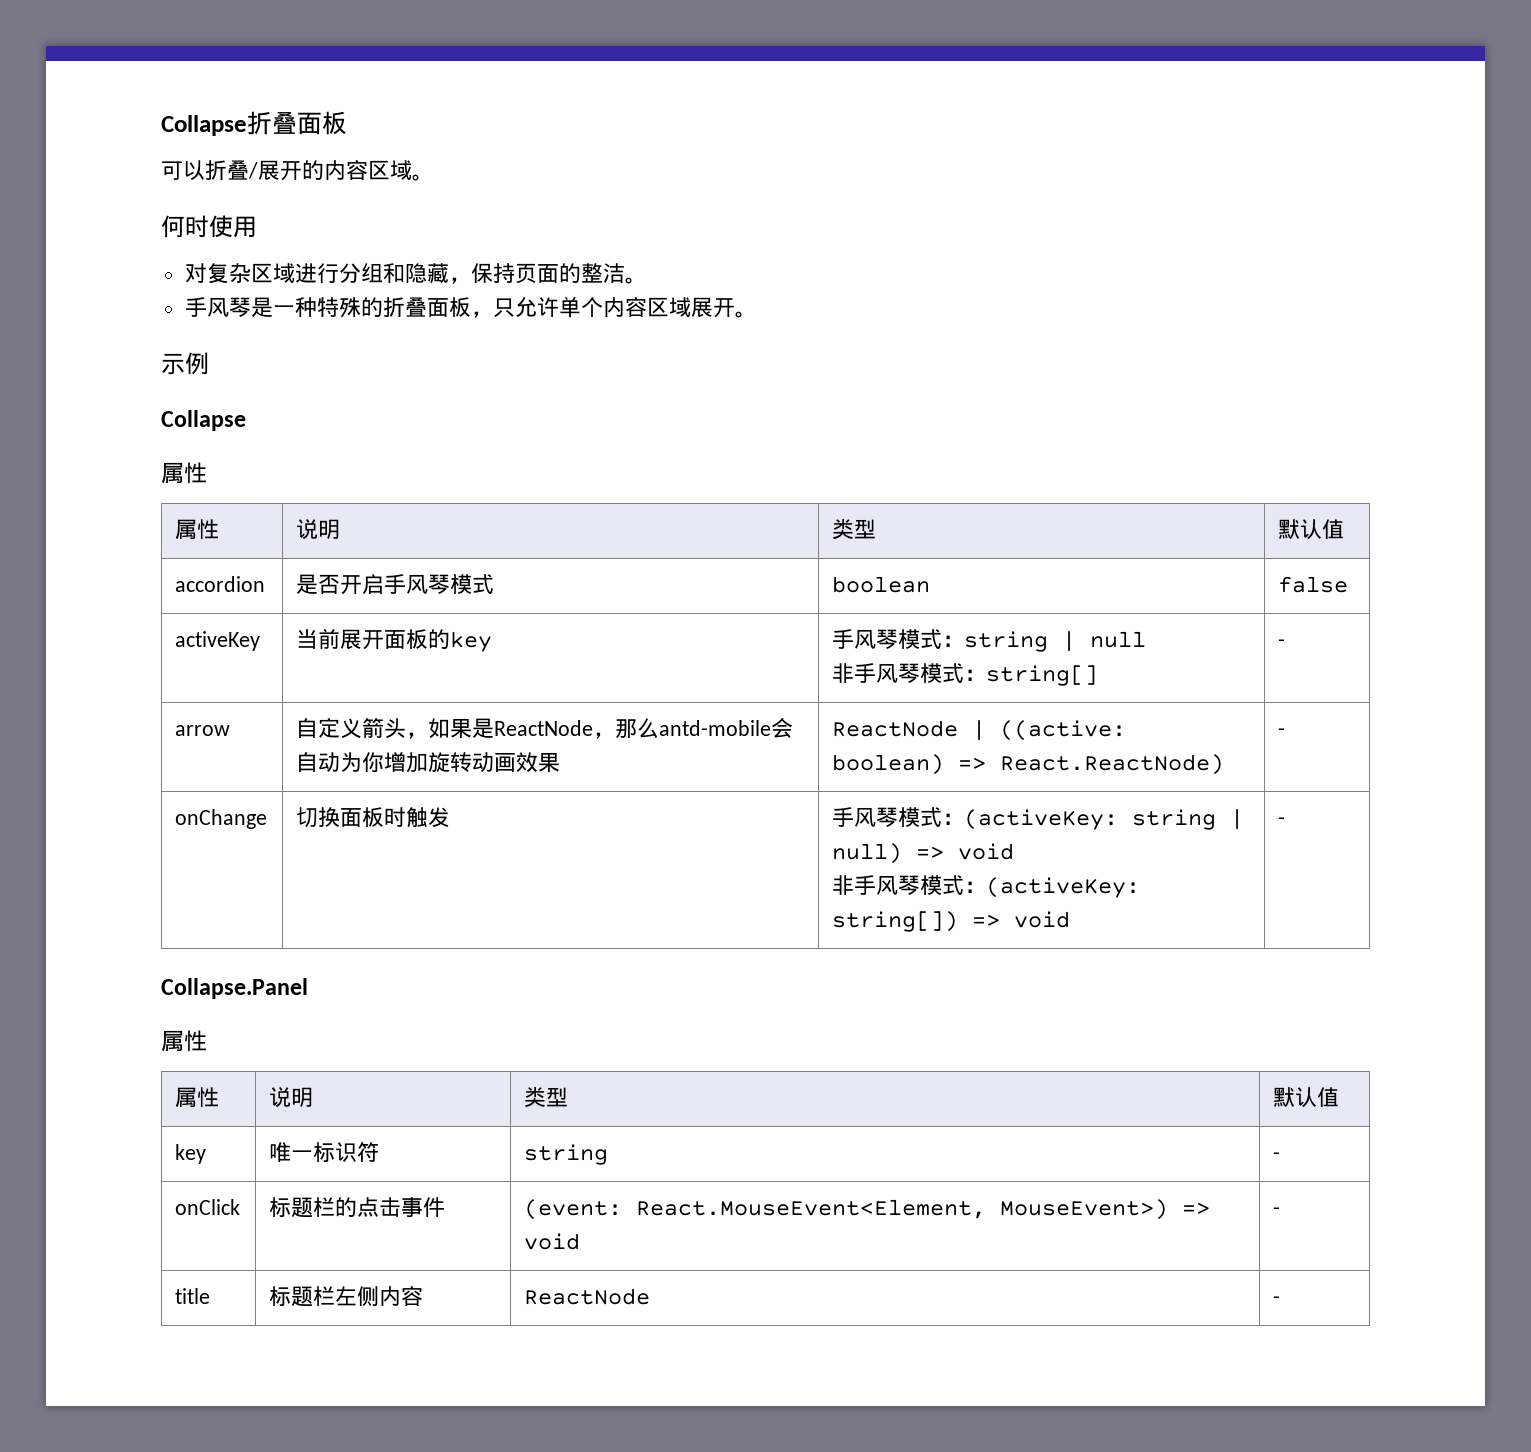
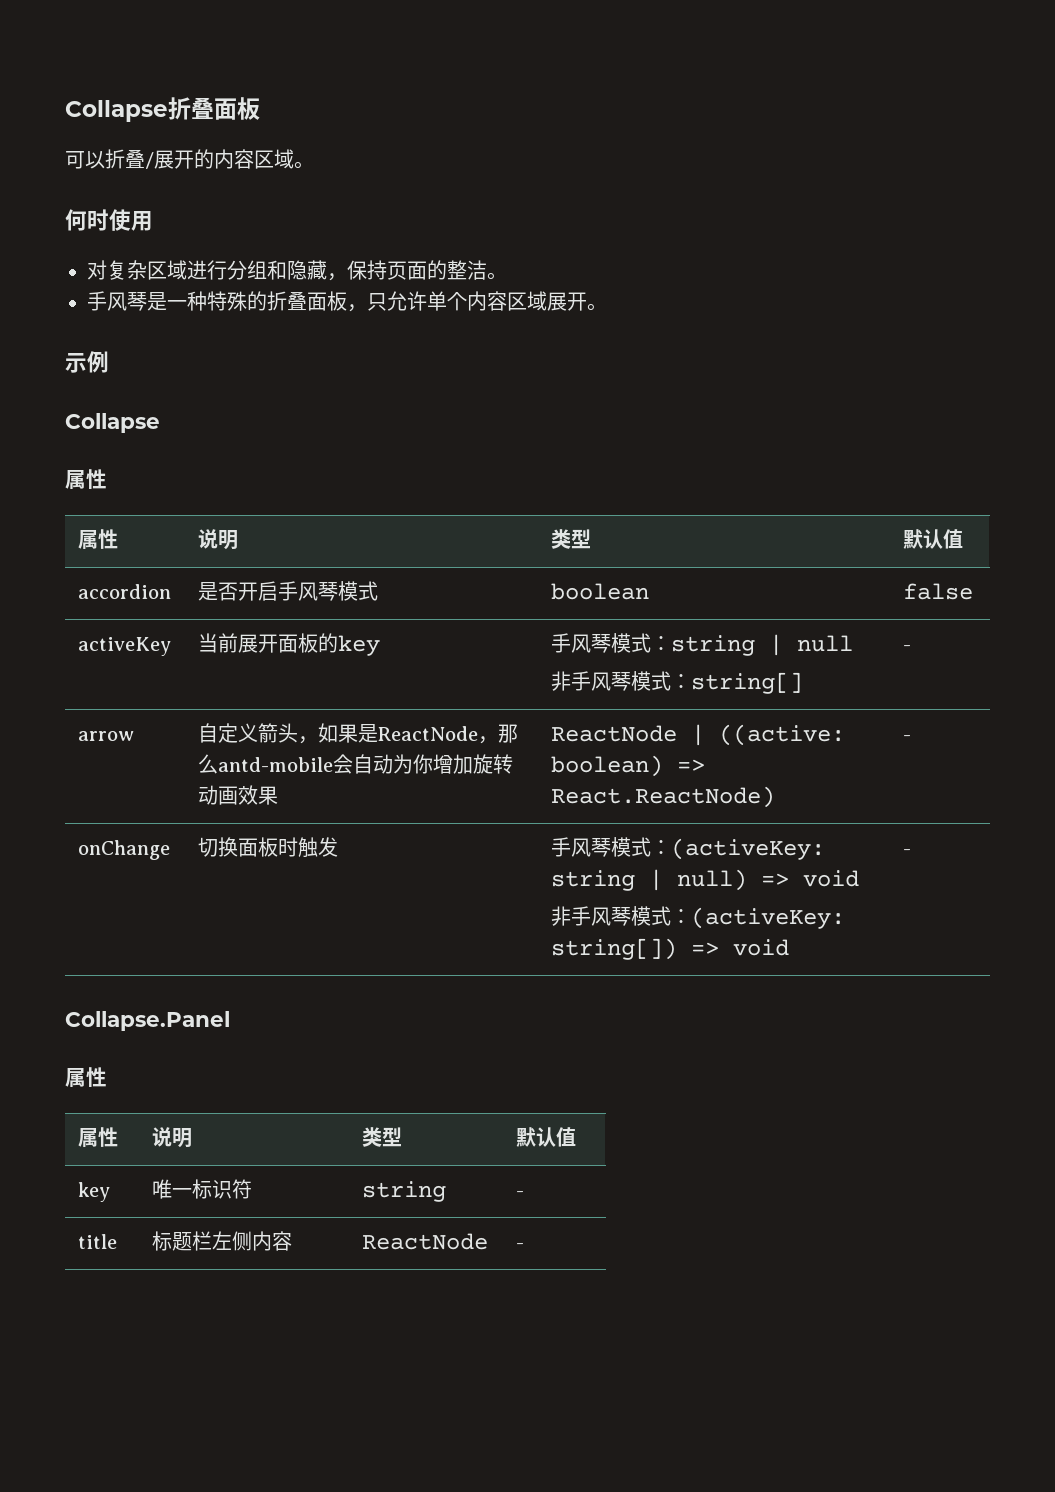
[175,1199,241,1215] [269,1197,446,1218] [524,1199,1211,1220] [524,1233,581,1250] [1273,1207,1281,1215] // onClick | 标题栏的点击事件 | (event: React.MouseEvent<Element, MouseEvent>) => void | - -> (525, 1194) none

